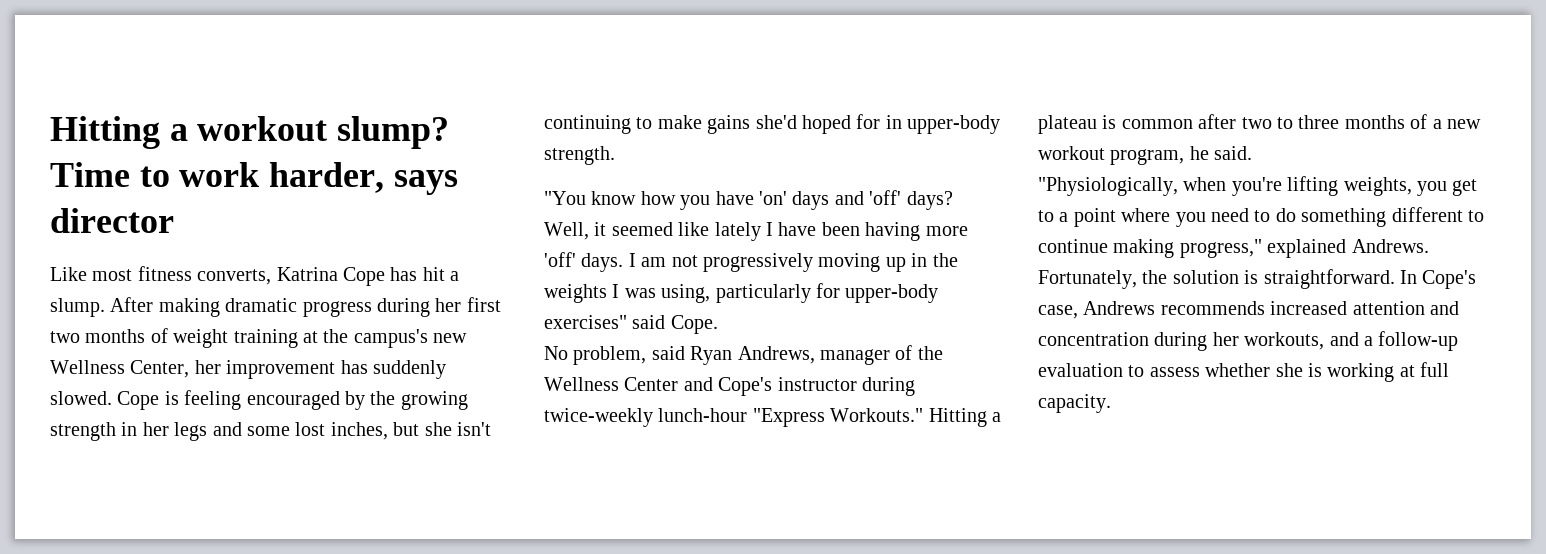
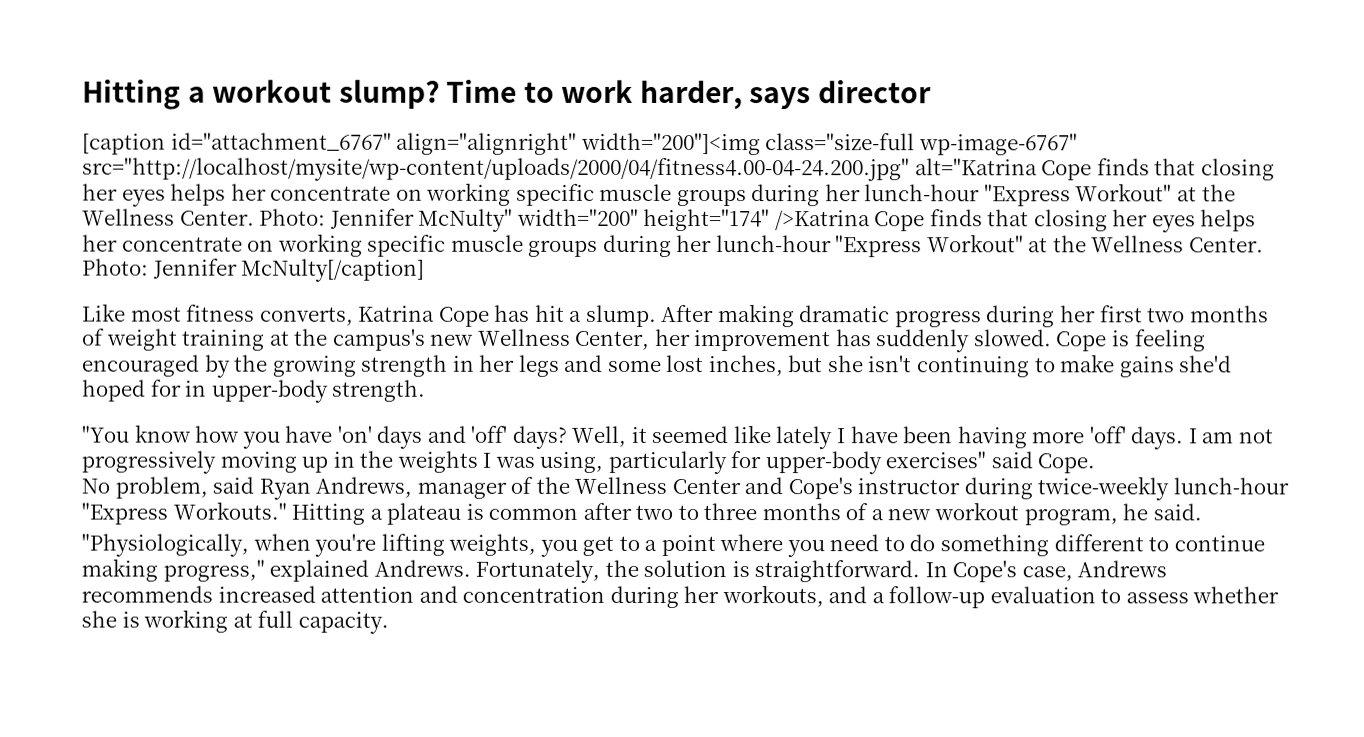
(174, 220) none -> [82,132,1078,156] [82,157,1275,182] [82,182,1236,207] [82,208,1257,233] [82,233,1265,258] [82,258,426,282] // [caption id="attachment_6767" align="alignright" width="200"]<img class="size-full wp-image-6767" src="http://localhost/mysite/wp-content/uploads/2000/04/fitness4.00-04-24.200.jpg" alt="Katrina Cope finds that closing her eyes helps her concentrate on working specific muscle groups during her lunch-hour "Express Workout" at the Wellness Center. Photo: Jennifer McNulty" width="200" height="174" />Katrina Cope finds that closing her eyes helps her concentrate on working specific muscle groups during her lunch-hour "Express Workout" at the Wellness Center. Photo: Jennifer McNulty[/caption]

